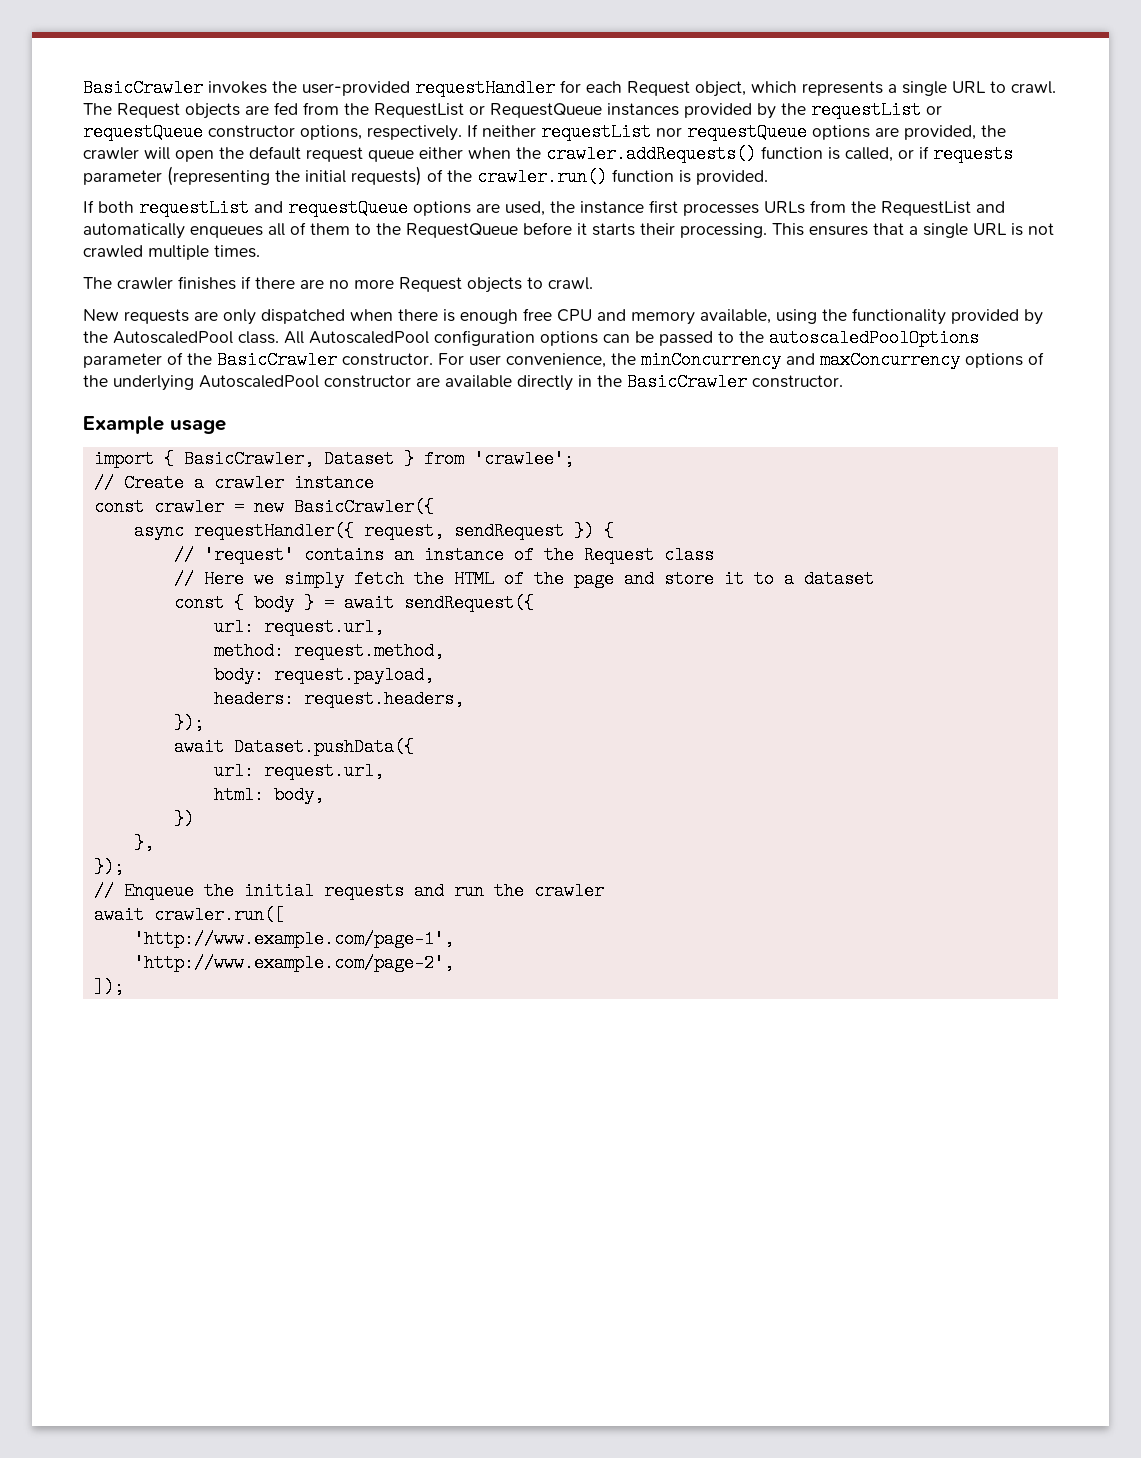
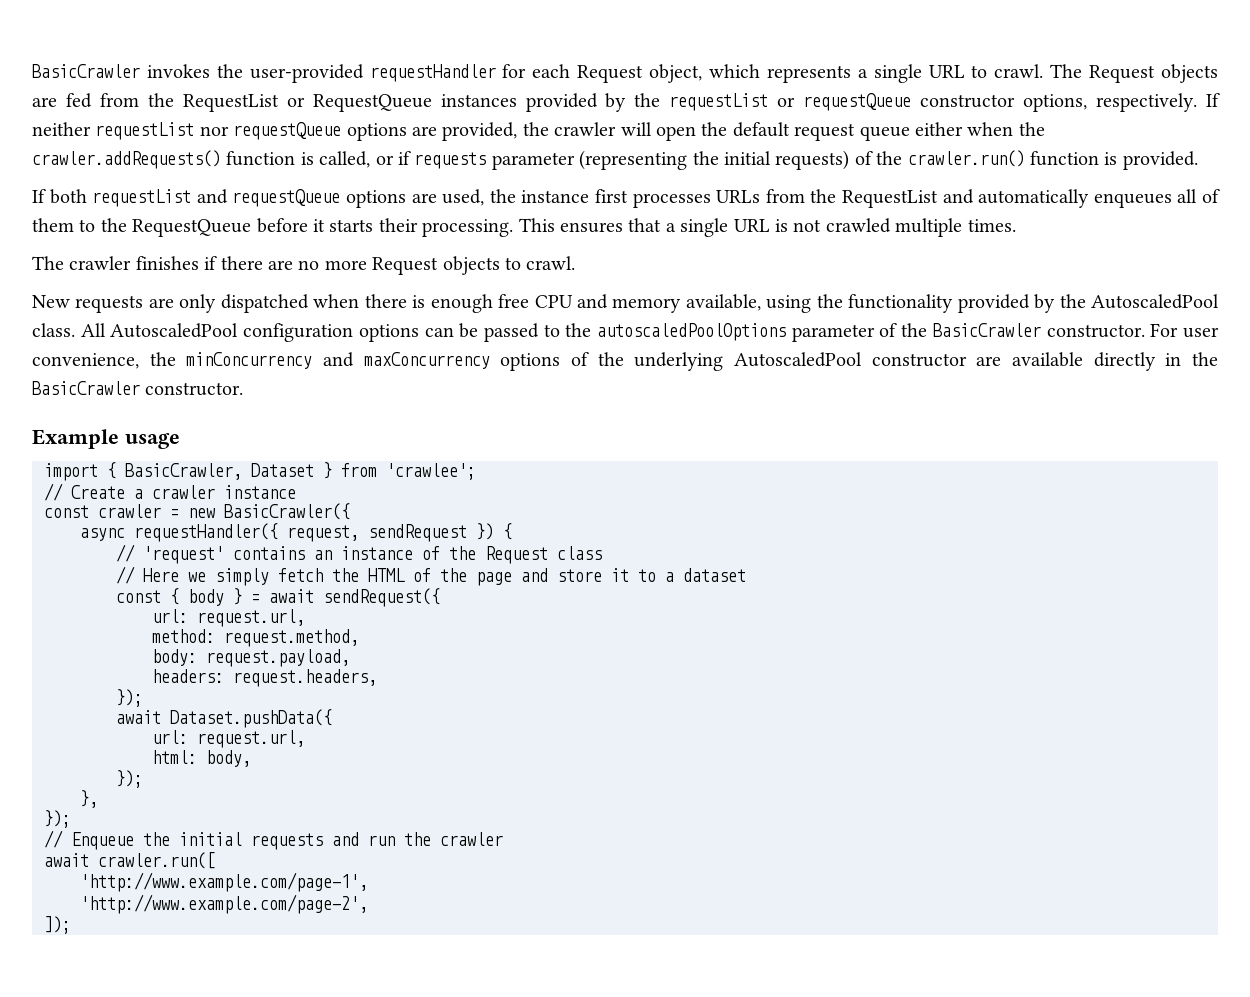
[173,810,194,828] }) -> [116,770,143,788] });

